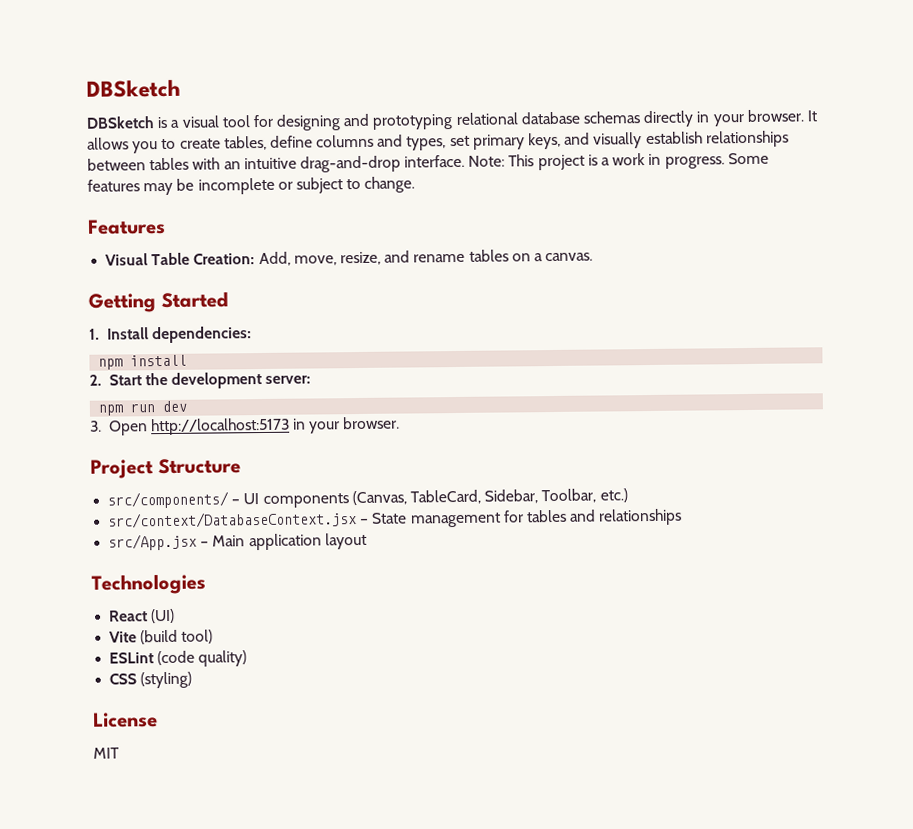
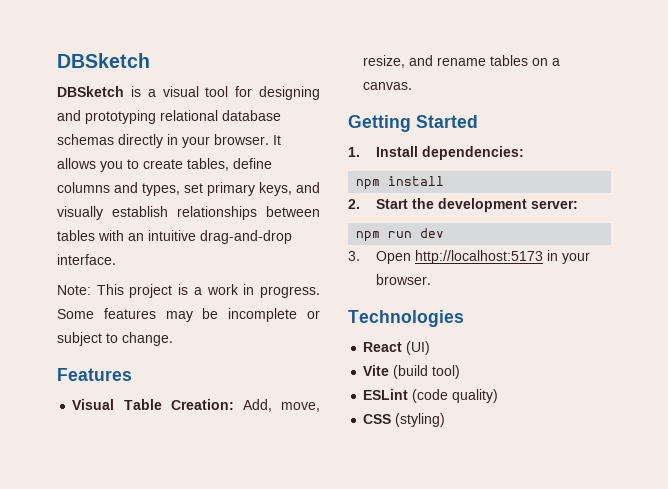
(466, 161) none -> (116, 259) //
[90,458,241,479] [107,488,628,509] [108,508,683,529] [108,532,367,551] // Project Structure // src/components/ – UI components (Canvas, TableCard, Sidebar, Toolbar, etc.) // src/context/DatabaseContext.jsx – State management for tables and relationships // src/App.jsx – Main application layout -> (431, 279) none
[93,712,158,728] [93,747,120,759] // License // MIT -> (446, 420) none

